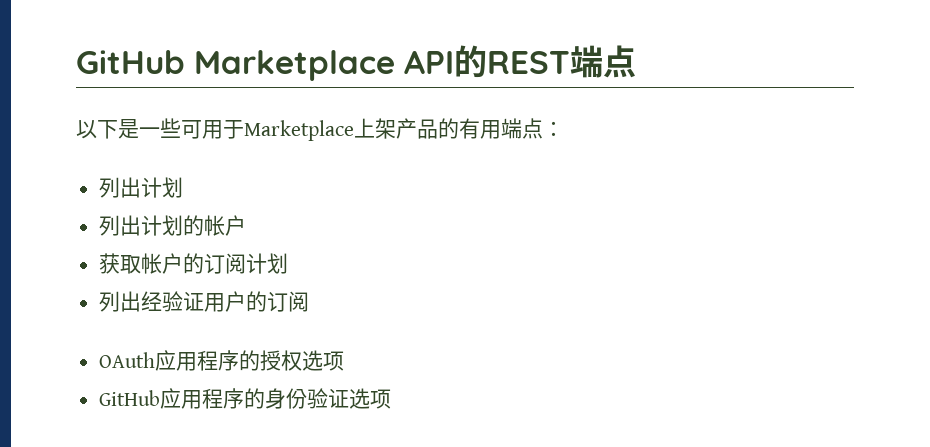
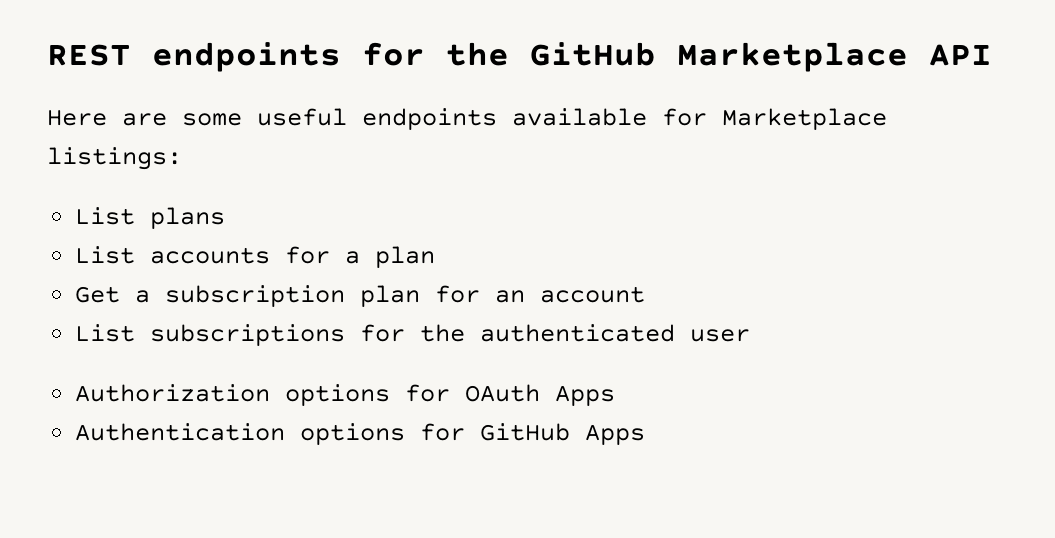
(76, 62) none -> [47,42,509,72] REST endpoints for the
[454,45,636,78] [76,118,564,141] [99,177,184,198] [99,215,247,236] [99,253,289,274] [99,291,310,312] [99,350,345,371] [99,388,392,409] 的REST端点 // 以下是一些可用于Marketplace上架产品的有用端点： // 列出计划 // 列出计划的帐户 // 获取帐户的订阅计划 // 列出经验证用户的订阅 // OAuth应用程序的授权选项 // GitHub应用程序的身份验证选项 -> [47,108,887,130] [47,147,182,170] [75,207,226,229] [75,246,436,268] [75,285,646,307] [75,324,751,346] [75,384,616,406] [75,423,646,445] // Here are some useful endpoints available for Marketplace listings: // List plans // List accounts for a plan // Get a subscription plan for an account // List subscriptions for the authenticated user // Authorization options for OAuth Apps // Authentication options for GitHub Apps

